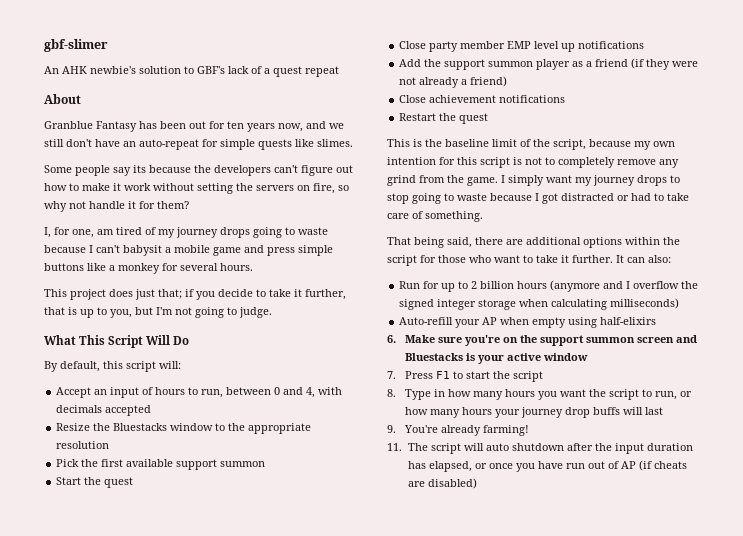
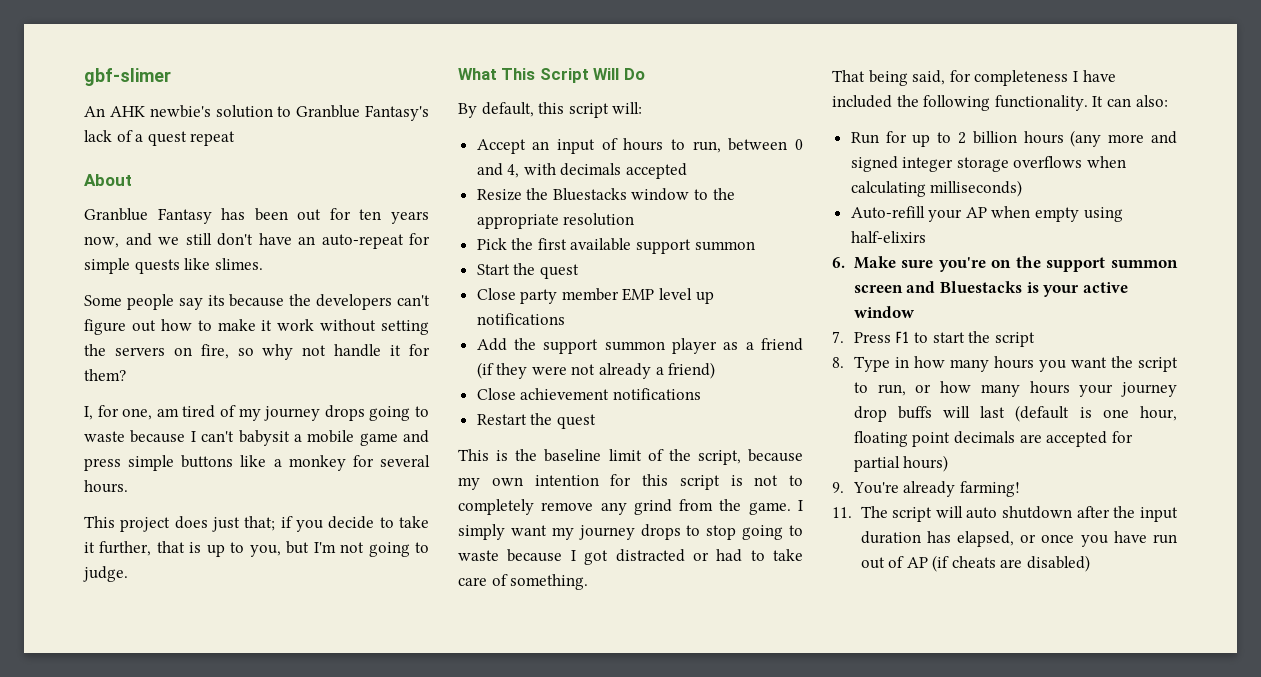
[197,66,225,74] GBF's -> [296,105,429,121] Granblue Fantasy's
[475,237,680,248] [387,255,613,266] there are additional options within the script for those who want to take it further. -> [949,70,1116,86] [832,95,1088,111] for completeness I have included the following functionality.
[550,280,699,292] (anymore and I overflow the -> [1070,130,1177,147] (any more and
(517, 304) none -> [1013,156,1083,168] overflows
(664, 411) none -> [1015,405,1177,422] [853,431,1133,447] [853,455,949,472] (default is one hour, floating point decimals are accepted for partial hours)

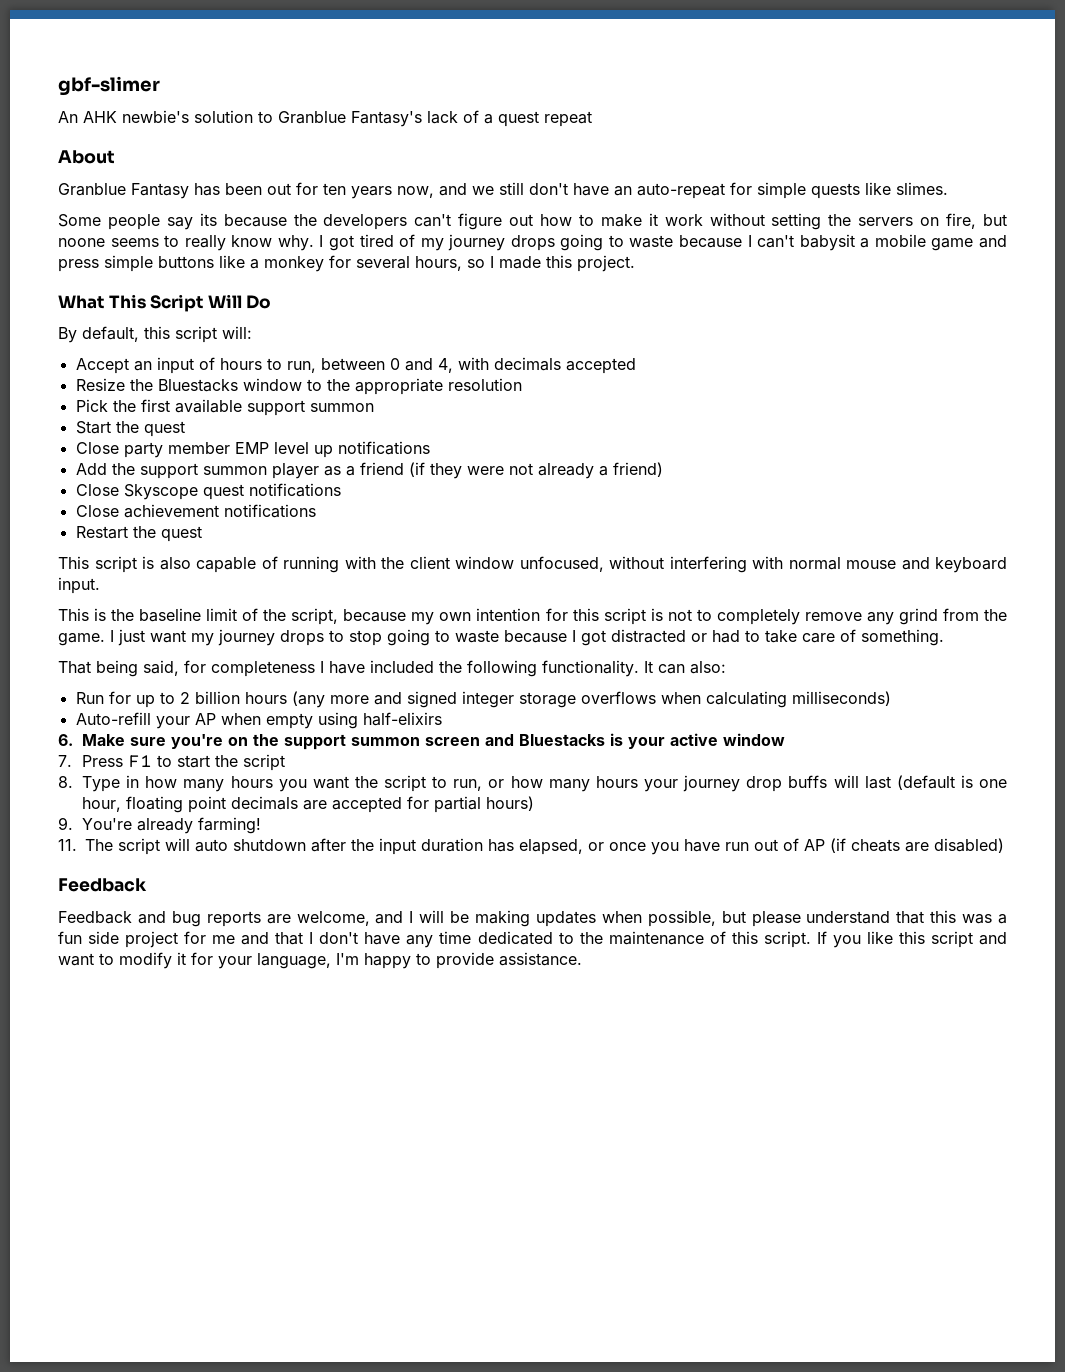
[237,344,430,360] [84,369,126,381] [84,405,179,420] so why not handle it for them? // I, for one, am -> [983,214,1008,226] [58,235,354,251] but noone seems to really know why. I got
[84,480,128,493] [84,516,429,532] [84,541,429,557] [83,566,128,582] hours. // This project does just that; if you decide to take it further, that is up to you, but I'm not going to judge. -> [415,255,635,272] hours, so I made this project.
(716, 370) none -> [75,483,341,500] // Close Skyscope quest notifications
(596, 421) none -> [58,556,1007,573] [58,577,100,594] // This script is also capable of running with the client window unfocused, without interfering with normal mouse and keyboard input.
[458,524,505,540] simply -> [118,629,145,646] just
(1091, 563) none -> [58,878,147,892] [58,910,1007,927] [58,931,1007,948] [58,952,582,969] // Feedback // Feedback and bug reports are welcome, and I will be making updates when possible, but please understand that this was a fun side project for me and that I don't have any time dedicated to the maintenance of this script. If you like this script and want to modify it for your language, I'm happy to provide assistance.

